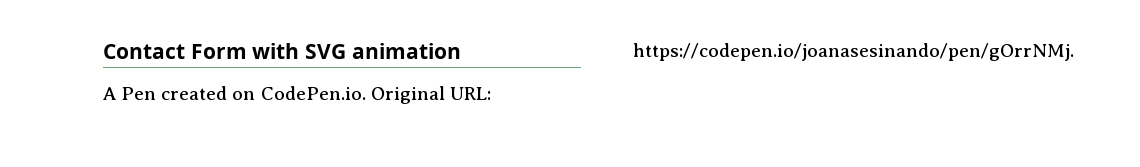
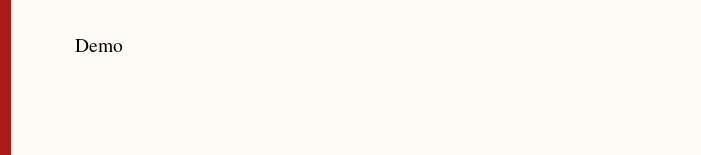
[103,43,461,59] [103,86,491,104] [633,43,1074,61] Contact Form with SVG animation // A Pen created on CodePen.io. Original URL: https://codepen.io/joanasesinando/pen/gOrrNMj. -> [75,39,123,52] Demo

